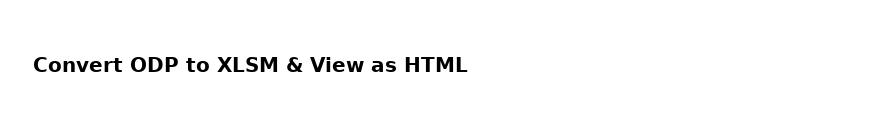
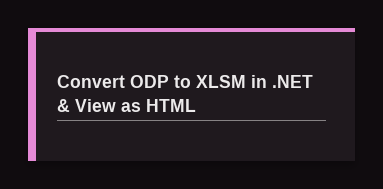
(279, 64) none -> [251,75,313,88] in .NET

